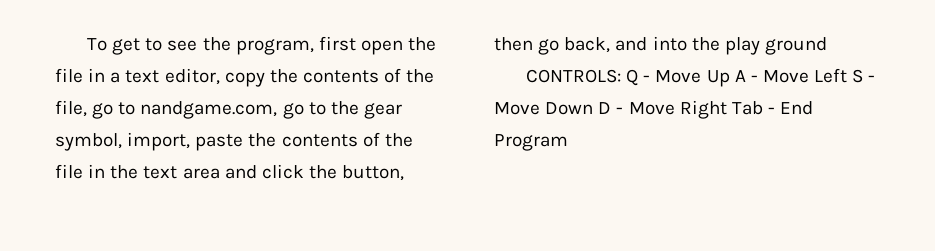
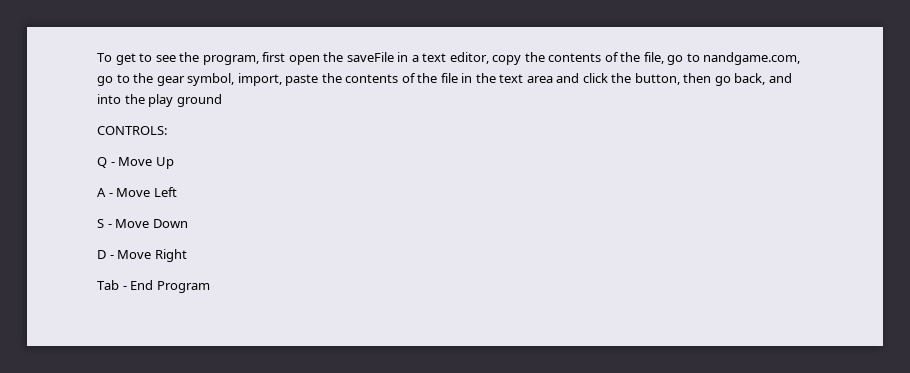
[55,68,83,83] file -> [346,52,394,62] saveFile
(622, 76) none -> (167, 130) //
(730, 78) none -> (174, 163) //
(848, 75) none -> (177, 192) //
(594, 108) none -> (188, 223) //
(727, 109) none -> (187, 255) //

